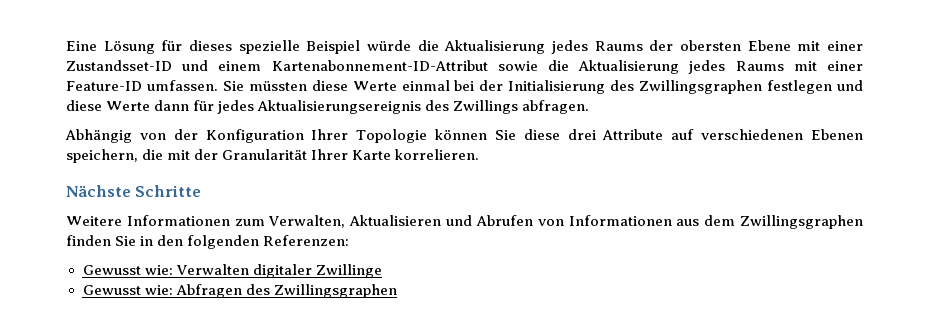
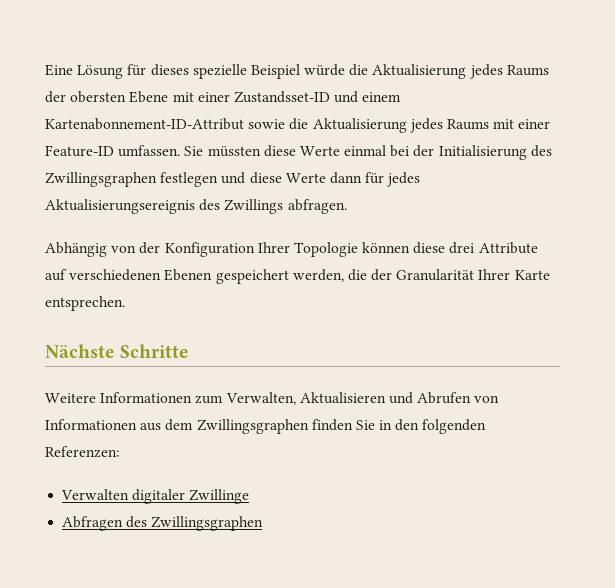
[494,130,516,140] Sie -> (411, 247) none
[66,149,191,163] speichern, die mit -> [215,269,367,284] gespeichert werden, die
[395,149,480,160] korrelieren. -> [45,296,125,311] entsprechen.
[82,265,173,275] Gewusst wie: -> (120, 452) none
[82,285,173,295] Gewusst wie: -> (250, 496) none

